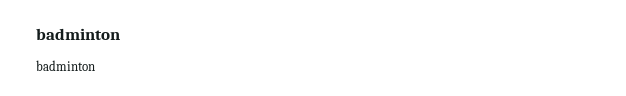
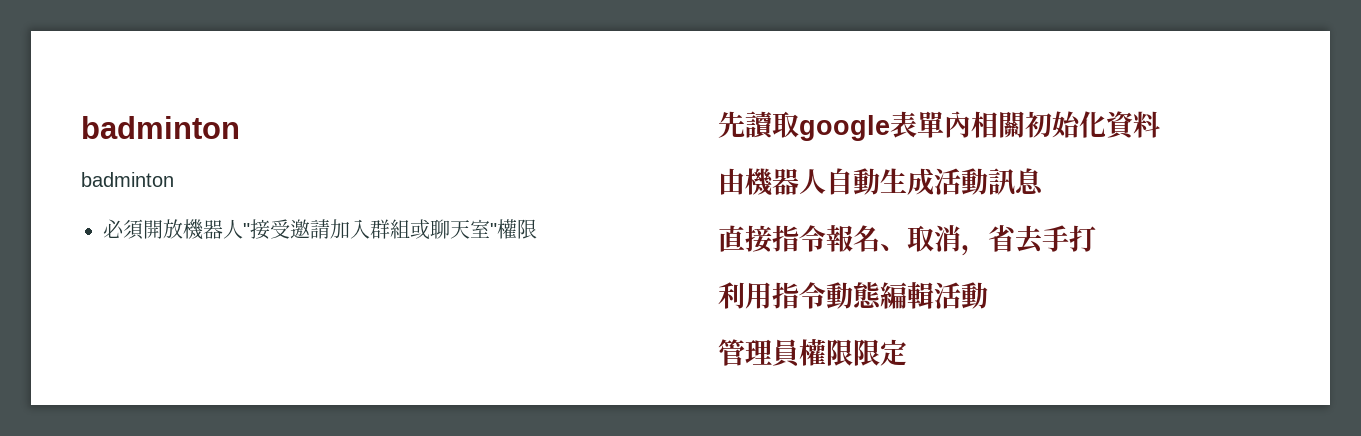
(95, 65) none -> [103,219,537,240] [718,111,1160,141] [718,168,1044,196] [718,225,1096,256] [718,282,988,309] [718,339,907,367] // 必須開放機器人"接受邀請加入群組或聊天室"權限 // 先讀取google表單內相關初始化資料 // 由機器人自動生成活動訊息 // 直接指令報名、取消，省去手打 // 利用指令動態編輯活動 // 管理員權限限定

